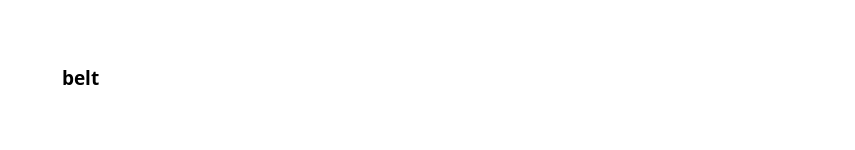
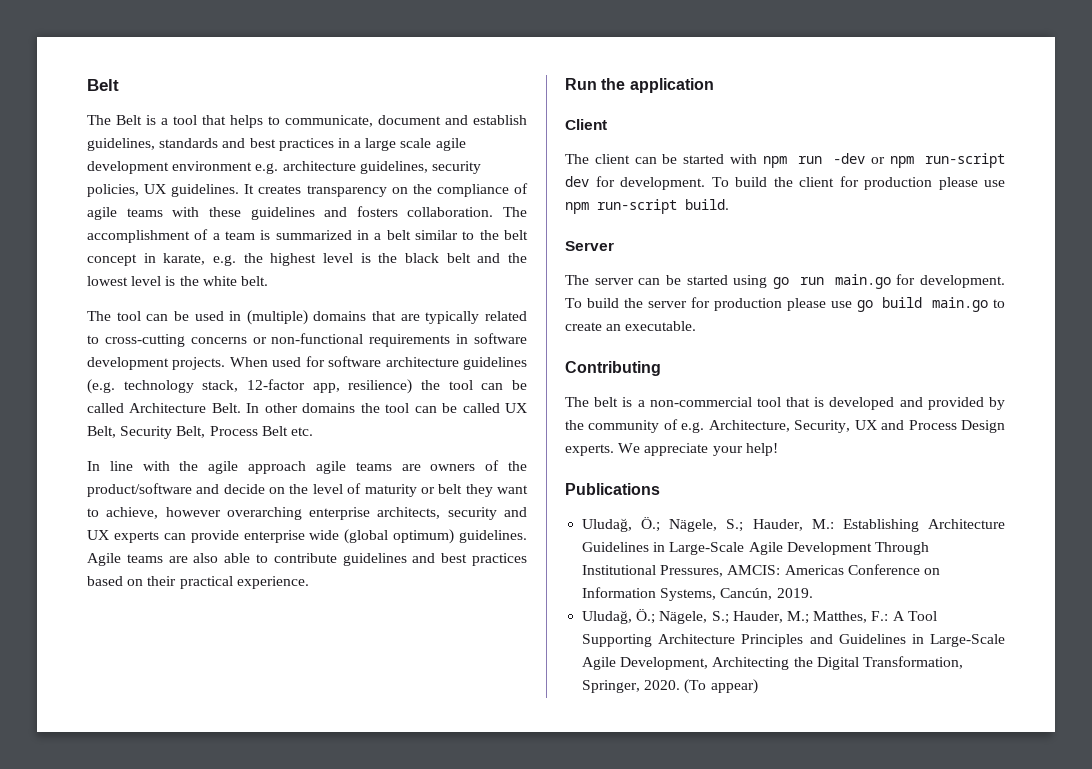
[62,70,99,85] belt -> [87,79,119,91] [87,115,527,128] [87,138,466,151] [87,161,481,174] [87,183,528,197] [87,206,527,220] [87,229,528,243] [87,253,527,266] [87,276,268,286] [87,310,527,325] [87,333,527,347] [87,356,527,370] [87,379,527,394] [87,403,527,413] [87,426,313,439] [87,460,527,474] [87,483,529,497] [87,507,527,520] [87,529,527,544] [87,553,527,566] [87,576,309,589] [565,78,714,93] [565,119,607,130] [565,153,1005,168] [565,176,1005,190] [565,199,729,214] [565,241,614,251] [565,274,1005,289] [565,297,1005,312] [565,321,697,331] [565,361,661,376] [565,397,1005,410] [565,419,1005,433] [565,443,778,456] [565,483,660,495] [582,517,1005,532] [582,542,929,555] [582,564,940,577] [582,587,813,601] [582,609,937,624] [582,634,1005,647] [582,656,963,670] [582,679,758,694] Belt // The Belt is a tool that helps to communicate, document and establish guidelines, standards and best practices in a large scale agile development environment e.g. architecture guidelines, security policies, UX guidelines. It creates transparency on the compliance of agile teams with these guidelines and fosters collaboration. The accomplishment of a team is summarized in a belt similar to the belt concept in karate, e.g. the highest level is the black belt and the lowest level is the white belt. // The tool can be used in (multiple) domains that are typically related to cross-cutting concerns or non-functional requirements in software development projects. When used for software architecture guidelines (e.g. technology stack, 12-factor app, resilience) the tool can be called Architecture Belt. In other domains the tool can be called UX Belt, Security Belt, Process Belt etc. // In line with the agile approach agile teams are owners of the product/software and decide on the level of maturity or belt they want to achieve, however overarching enterprise architects, security and UX experts can provide enterprise wide (global optimum) guidelines. Agile teams are also able to contribute guidelines and best practices based on their practical experience. // Run the application // Client // The client can be started with npm run -dev or npm run-script dev for development. To build the client for production please use npm run-script build. // Server // The server can be started using go run main.go for development. To build the server for production please use go build main.go to create an executable. // Contributing // The belt is a non-commercial tool that is developed and provided by the community of e.g. Architecture, Security, UX and Process Design experts. We appreciate your help! // Publications // Uludağ, Ö.; Nägele, S.; Hauder, M.: Establishing Architecture Guidelines in Large-Scale Agile Development Through Institutional Pressures, AMCIS: Americas Conference on Information Systems, Cancún, 2019. // Uludağ, Ö.; Nägele, S.; Hauder, M.; Matthes, F.: A Tool Supporting Architecture Principles and Guidelines in Large-Scale Agile Development, Architecting the Digital Transformation, Springer, 2020. (To appear)

